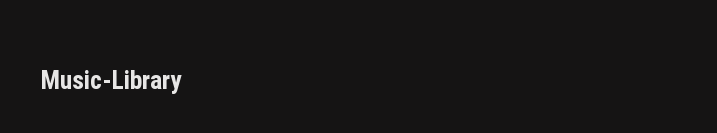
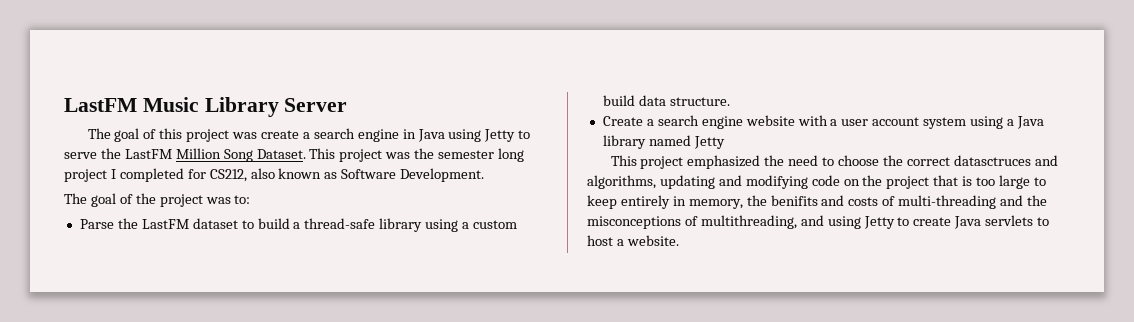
[41,70,182,94] Music-Library -> [64,97,348,117] [87,128,531,142] [64,148,525,162] [64,168,485,182] [64,193,251,207] [79,218,518,232] [602,95,730,106] [602,115,1044,129] [602,135,725,149] [610,155,1058,169] [587,175,1046,189] [587,195,1048,209] [587,215,1050,229] [587,235,679,246] LastFM Music Library Server // The goal of this project was create a search engine in Java using Jetty to serve the LastFM Million Song Dataset. This project was the semester long project I completed for CS212, also known as Software Development. // The goal of the project was to: // Parse the LastFM dataset to build a thread-safe library using a custom build data structure. // Create a search engine website with a user account system using a Java library named Jetty // This project emphasized the need to choose the correct datasctruces and algorithms, updating and modifying code on the project that is too large to keep entirely in memory, the benifits and costs of multi-threading and the misconceptions of multithreading, and using Jetty to create Java servlets to host a website.

